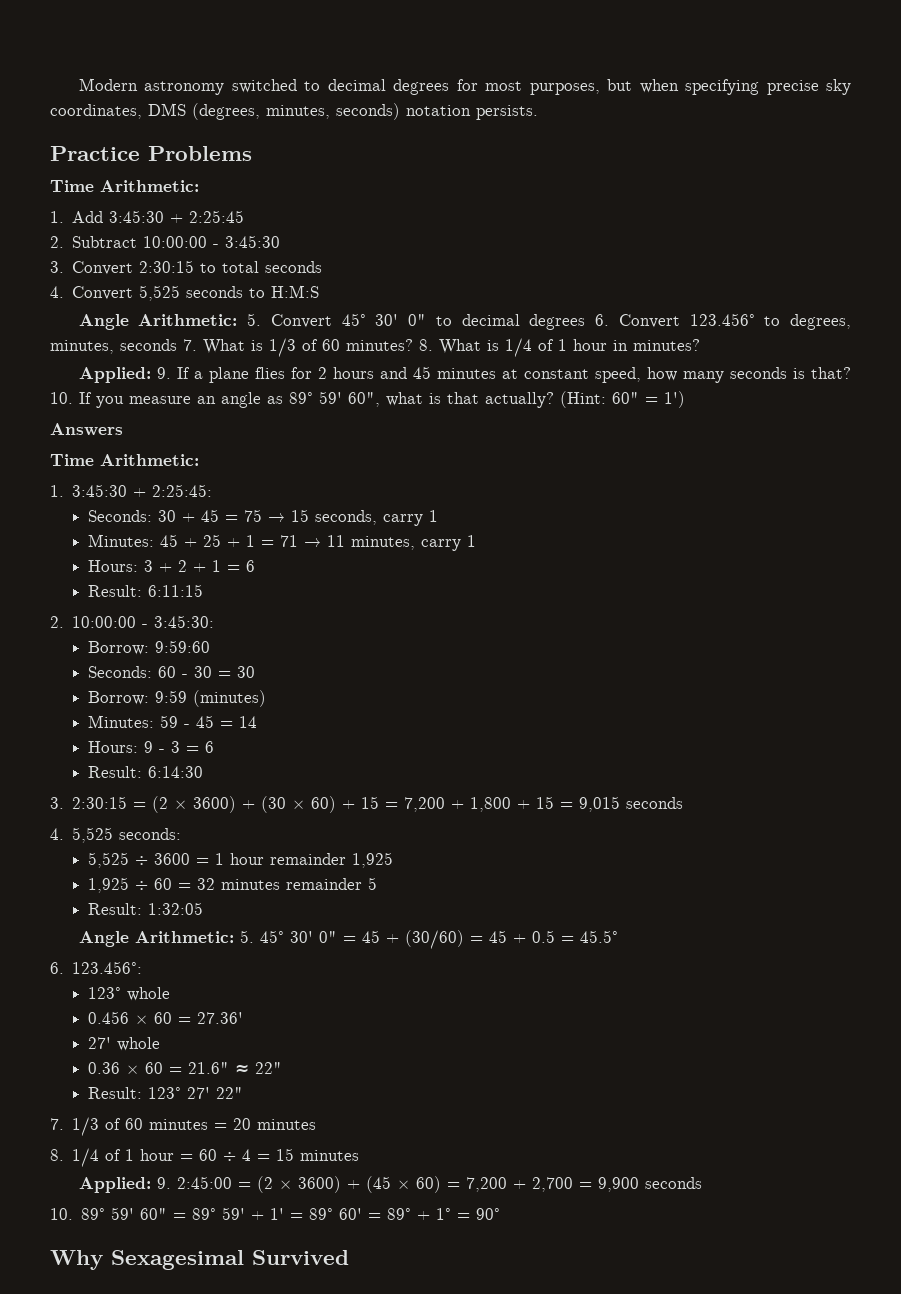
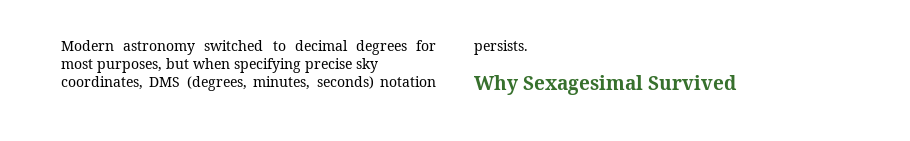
[50,146,252,161] [50,180,199,192] [50,210,245,223] [50,235,281,248] [50,260,323,275] [50,285,320,301] [78,313,852,330] [50,338,700,357] [78,366,852,383] [50,391,685,408] [50,423,123,436] [50,454,199,466] [50,484,213,497] [87,509,438,526] [87,534,476,551] [87,560,255,572] [87,584,203,597] [50,615,215,628] [87,640,210,655] [87,666,255,678] [87,690,266,707] [87,715,257,728] [87,741,214,753] [87,766,203,778] [50,796,684,813] [50,827,182,843] [87,852,393,868] [87,877,377,893] [87,902,203,915] [78,930,618,949] [50,961,143,974] [87,987,170,1001] [87,1011,243,1024] [87,1037,160,1051] [87,1062,282,1074] [87,1087,243,1099] [50,1117,317,1136] [50,1148,360,1167] [78,1176,702,1193] [50,1207,501,1220] // Practice Problems // Time Arithmetic: // 1. Add 3:45:30 + 2:25:45 // 2. Subtract 10:00:00 - 3:45:30 // 3. Convert 2:30:15 to total seconds // 4. Convert 5,525 seconds to H:M:S // Angle Arithmetic: 5. Convert 45° 30' 0" to decimal degrees 6. Convert 123.456° to degrees, minutes, seconds 7. What is 1/3 of 60 minutes? 8. What is 1/4 of 1 hour in minutes? // Applied: 9. If a plane flies for 2 hours and 45 minutes at constant speed, how many seconds is that? 10. If you measure an angle as 89° 59' 60", what is that actually? (Hint: 60" = 1') // Answers // Time Arithmetic: // 1. 3:45:30 + 2:25:45: // Seconds: 30 + 45 = 75 → 15 seconds, carry 1 // Minutes: 45 + 25 + 1 = 71 → 11 minutes, carry 1 // Hours: 3 + 2 + 1 = 6 // Result: 6:11:15 // 2. 10:00:00 - 3:45:30: // Borrow: 9:59:60 // Seconds: 60 - 30 = 30 // Borrow: 9:59 (minutes) // Minutes: 59 - 45 = 14 // Hours: 9 - 3 = 6 // Result: 6:14:30 // 3. 2:30:15 = (2 × 3600) + (30 × 60) + 15 = 7,200 + 1,800 + 15 = 9,015 seconds // 4. 5,525 seconds: // 5,525 ÷ 3600 = 1 hour remainder 1,925 // 1,925 ÷ 60 = 32 minutes remainder 5 // Result: 1:32:05 // Angle Arithmetic: 5. 45° 30' 0" = 45 + (30/60) = 45 + 0.5 = 45.5° // 6. 123.456°: // 123° whole // 0.456 × 60 = 27.36' // 27' whole // 0.36 × 60 = 21.6" ≈ 22" // Result: 123° 27' 22" // 7. 1/3 of 60 minutes = 20 minutes // 8. 1/4 of 1 hour = 60 ÷ 4 = 15 minutes // Applied: 9. 2:45:00 = (2 × 3600) + (45 × 60) = 7,200 + 2,700 = 9,900 seconds // 10. 89° 59' 60" = 89° 59' + 1' = 89° 60' = 89° + 1° = 90° -> (528, 47) none

